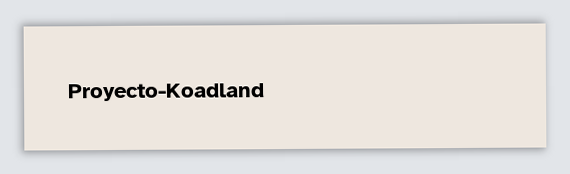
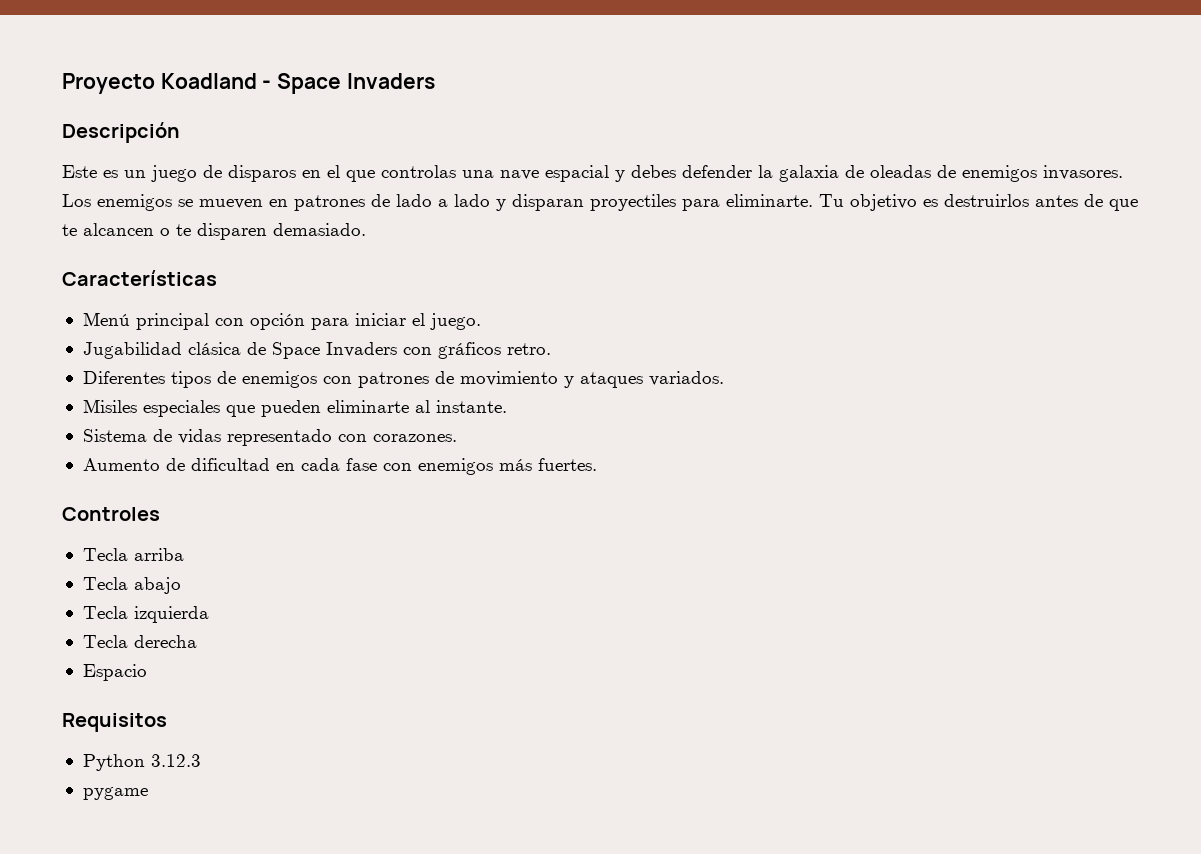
[67,83,265,102] Proyecto-Koadland -> [62,73,435,94] [62,122,180,143] [62,165,1123,182] [62,194,1138,211] [62,223,366,240] [62,270,217,286] [82,312,481,330] [82,342,551,359] [82,371,724,388] [82,399,507,417] [82,429,457,446] [82,458,597,475] [62,507,160,521] [82,548,184,561] [82,577,181,594] [82,606,209,623] [82,635,197,648] [82,664,147,681] [62,713,167,732] [82,754,201,771] [82,787,148,800] Proyecto Koadland - Space Invaders // Descripción // Este es un juego de disparos en el que controlas una nave espacial y debes defender la galaxia de oleadas de enemigos invasores. Los enemigos se mueven en patrones de lado a lado y disparan proyectiles para eliminarte. Tu objetivo es destruirlos antes de que te alcancen o te disparen demasiado. // Características // Menú principal con opción para iniciar el juego. // Jugabilidad clásica de Space Invaders con gráficos retro. // Diferentes tipos de enemigos con patrones de movimiento y ataques variados. // Misiles especiales que pueden eliminarte al instante. // Sistema de vidas representado con corazones. // Aumento de dificultad en cada fase con enemigos más fuertes. // Controles // Tecla arriba // Tecla abajo // Tecla izquierda // Tecla derecha // Espacio // Requisitos // Python 3.12.3 // pygame

